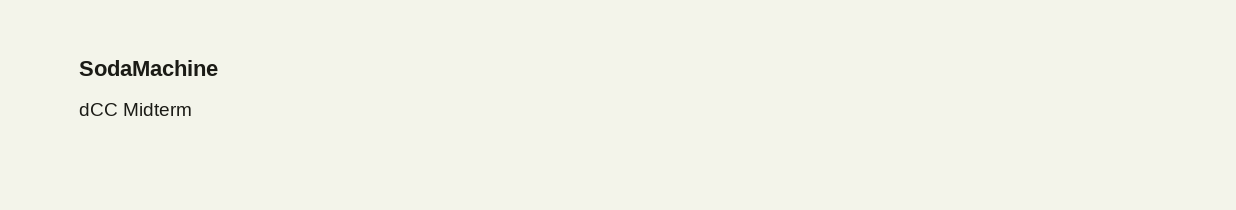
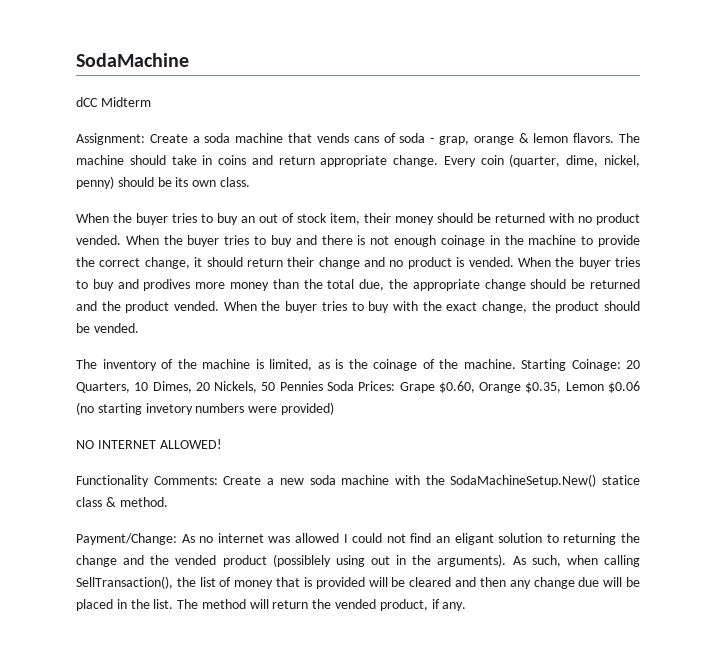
(193, 109) none -> [76,133,640,145] [76,154,640,167] [76,176,250,189] [76,213,640,225] [76,235,640,247] [76,257,640,269] [76,279,641,291] [76,301,640,313] [76,323,139,333] [76,359,640,371] [76,381,640,393] [76,402,334,415] [76,439,222,449] [76,474,640,487] [76,497,168,507] [76,533,641,545] [76,554,640,567] [76,576,640,589] [76,599,467,611] // Assignment: Create a soda machine that vends cans of soda - grap, orange & lemon flavors. The machine should take in coins and return appropriate change. Every coin (quarter, dime, nickel, penny) should be its own class. // When the buyer tries to buy an out of stock item, their money should be returned with no product vended. When the buyer tries to buy and there is not enough coinage in the machine to provide the correct change, it should return their change and no product is vended. When the buyer tries to buy and prodives more money than the total due, the appropriate change should be returned and the product vended. When the buyer tries to buy with the exact change, the product should be vended. // The inventory of the machine is limited, as is the coinage of the machine. Starting Coinage: 20 Quarters, 10 Dimes, 20 Nickels, 50 Pennies Soda Prices: Grape $0.60, Orange $0.35, Lemon $0.06 (no starting invetory numbers were provided) // NO INTERNET ALLOWED! // Functionality Comments: Create a new soda machine with the SodaMachineSetup.New() statice class & method. // Payment/Change: As no internet was allowed I could not find an eligant solution to returning the change and the vended product (possiblely using out in the arguments). As such, when calling SellTransaction(), the list of money that is provided will be cleared and then any change due will be placed in the list. The method will return the vended product, if any.

